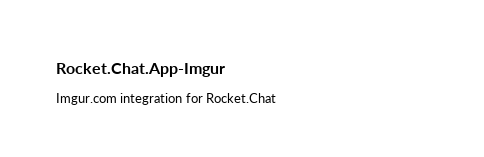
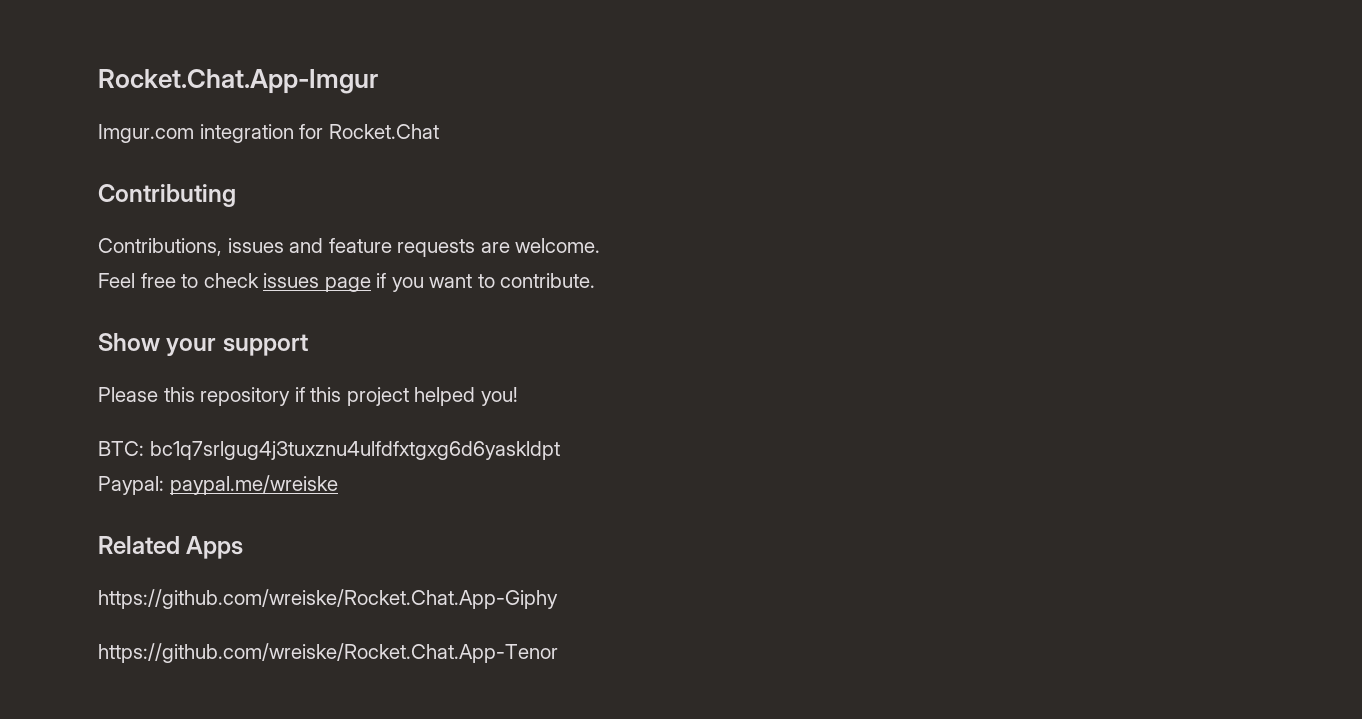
(277, 98) none -> [98,184,236,207] [98,238,601,257] [98,273,596,292] [98,333,308,356] [98,387,518,406] [98,441,560,460] [98,475,338,495] [98,536,244,559] [98,589,558,609] [98,643,558,663] // Contributing // Contributions, issues and feature requests are welcome. // Feel free to check issues page if you want to contribute. // Show your support // Please this repository if this project helped you! // BTC: bc1q7srlgug4j3tuxznu4ulfdfxtgxg6d6yaskldpt // Paypal: paypal.me/wreiske // Related Apps // https://github.com/wreiske/Rocket.Chat.App-Giphy // https://github.com/wreiske/Rocket.Chat.App-Tenor

